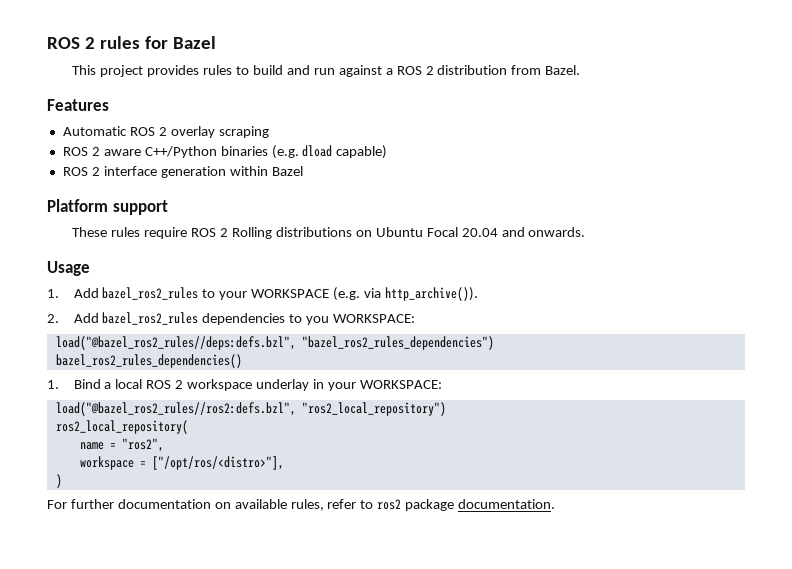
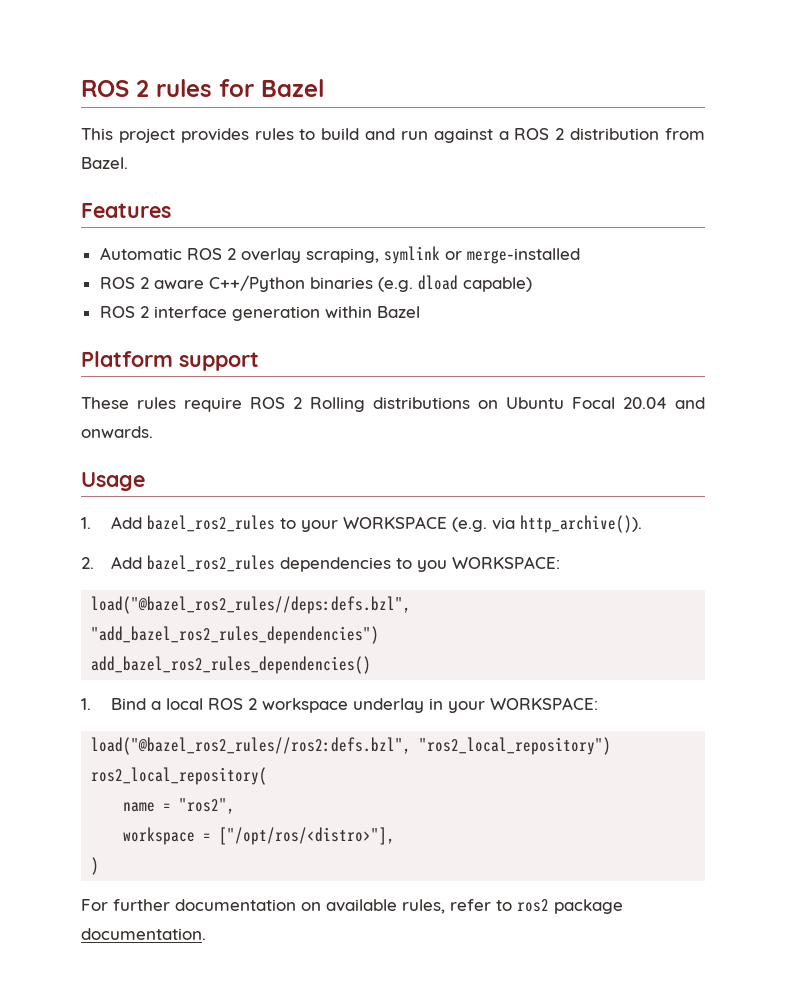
[218,126,269,138] scraping -> [305,246,580,264] scraping, symlink or merge-installed
[301,336,494,350] [55,354,242,368] "bazel_ros2_rules_dependencies") // bazel_ros2_rules_dependencies() -> [91,626,380,644] [91,656,372,674] "add_bazel_ros2_rules_dependencies") // add_bazel_ros2_rules_dependencies()

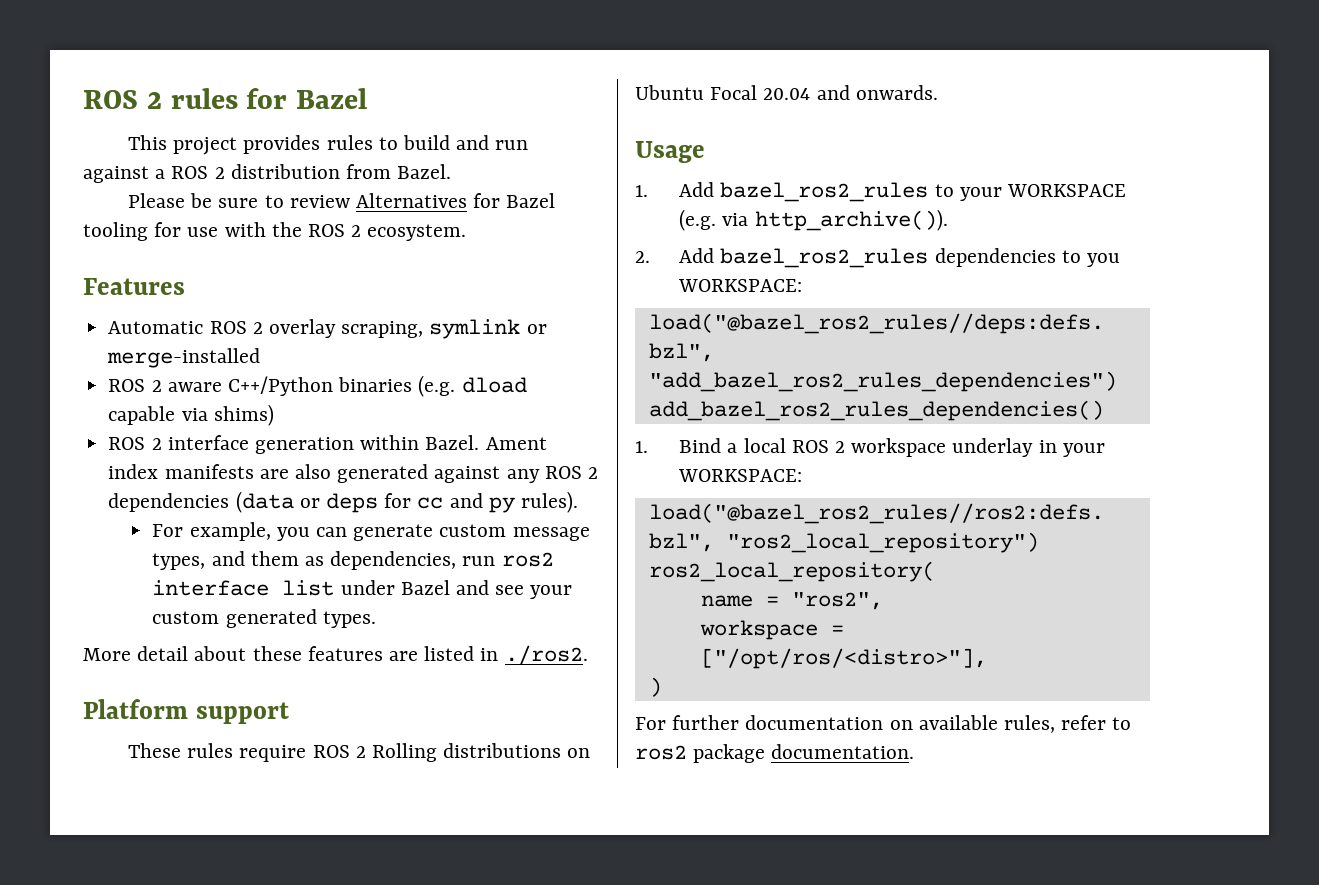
(128, 163) none -> [127,193,556,208] [83,222,467,241] // Please be sure to review Alternatives for Bazel tooling for use with the ROS 2 ecosystem.
[462,277,532,292] capable) -> [108,404,274,426] capable via shims)
[376,306,420,318] Bazel -> [425,435,547,450] [108,464,598,483] [108,491,578,513] [152,522,590,541] [152,551,554,570] [152,580,573,599] [152,609,376,628] [83,645,588,665] Bazel. Ament index manifests are also generated against any ROS 2 dependencies (data or deps for cc and py rules). // For example, you can generate custom message types, and them as dependencies, run ros2 interface list under Bazel and see your custom generated types. // More detail about these features are listed in ./ros2.

